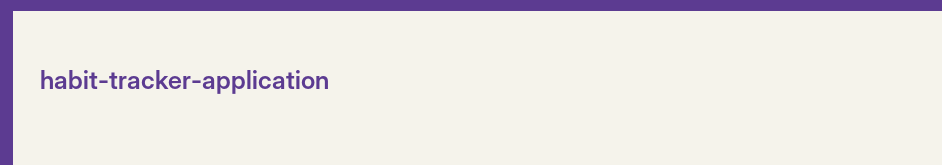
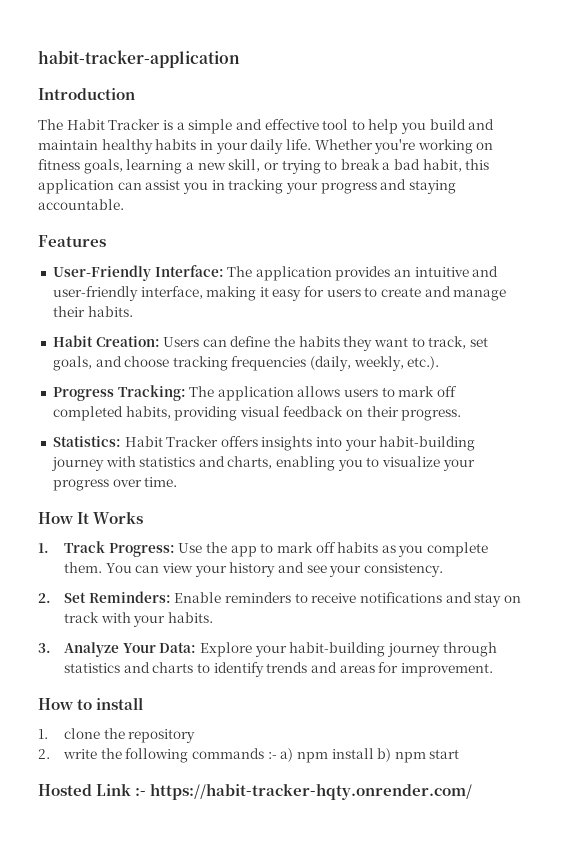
(329, 82) none -> [38,88,135,100] [38,119,495,134] [38,139,494,154] [38,159,490,174] [38,179,456,194] [38,199,124,210] [38,235,106,247] [52,265,499,281] [52,286,507,301] [52,306,133,317] [52,335,488,351] [52,356,440,371] [52,385,458,401] [52,406,462,421] [52,436,476,451] [50,456,475,471] [52,477,178,491] [38,511,144,524] [38,541,489,557] [64,562,443,577] [38,591,521,607] [64,612,213,627] [38,642,497,657] [64,662,493,677] [38,697,144,710] [38,728,196,743] [38,748,460,763] [38,783,473,800] // Introduction // The Habit Tracker is a simple and effective tool to help you build and maintain healthy habits in your daily life. Whether you're working on fitness goals, learning a new skill, or trying to break a bad habit, this application can assist you in tracking your progress and staying accountable. // Features // User-Friendly Interface: The application provides an intuitive and user-friendly interface, making it easy for users to create and manage their habits. // Habit Creation: Users can define the habits they want to track, set goals, and choose tracking frequencies (daily, weekly, etc.). // Progress Tracking: The application allows users to mark off completed habits, providing visual feedback on their progress. // Statistics: Habit Tracker offers insights into your habit-building journey with statistics and charts, enabling you to visualize your progress over time. // How It Works // 1. Track Progress: Use the app to mark off habits as you complete them. You can view your history and see your consistency. // 2. Set Reminders: Enable reminders to receive notifications and stay on track with your habits. // 3. Analyze Your Data: Explore your habit-building journey through statistics and charts to identify trends and areas for improvement. // How to install // 1. clone the repository // 2. write the following commands :- a) npm install b) npm start // Hosted Link :- https://habit-tracker-hqty.onrender.com/

